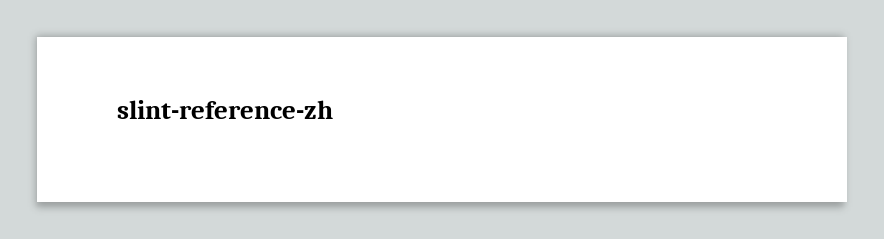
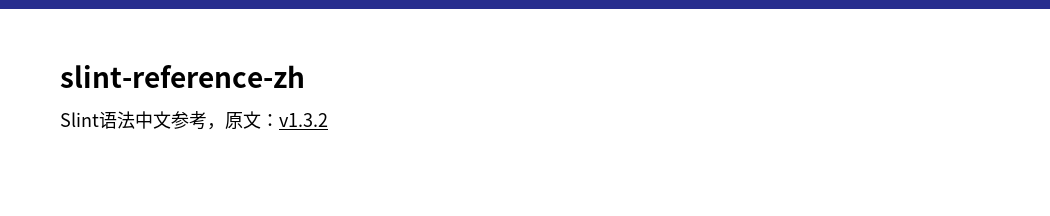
(333, 109) none -> [60,111,328,130] // Slint语法中文参考，原文：v1.3.2

